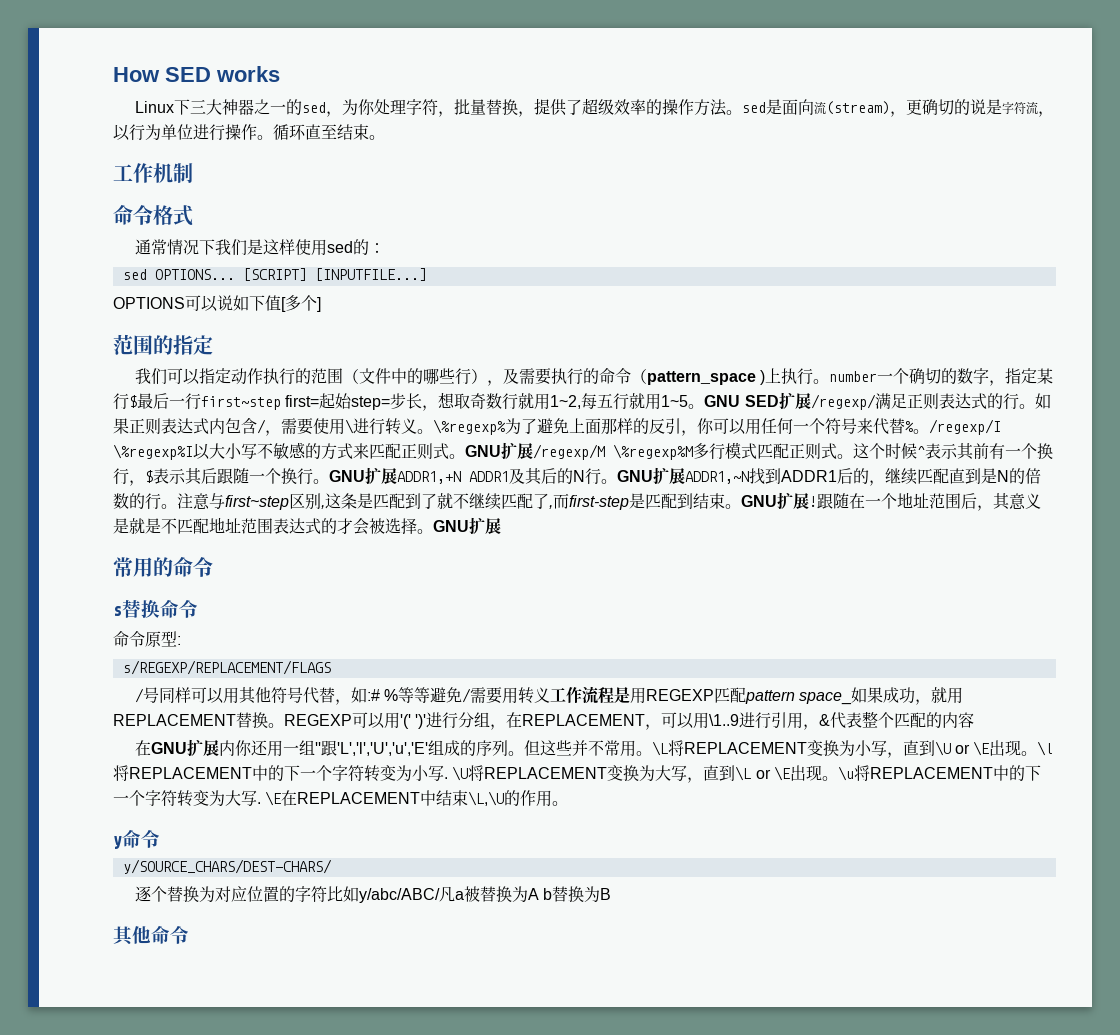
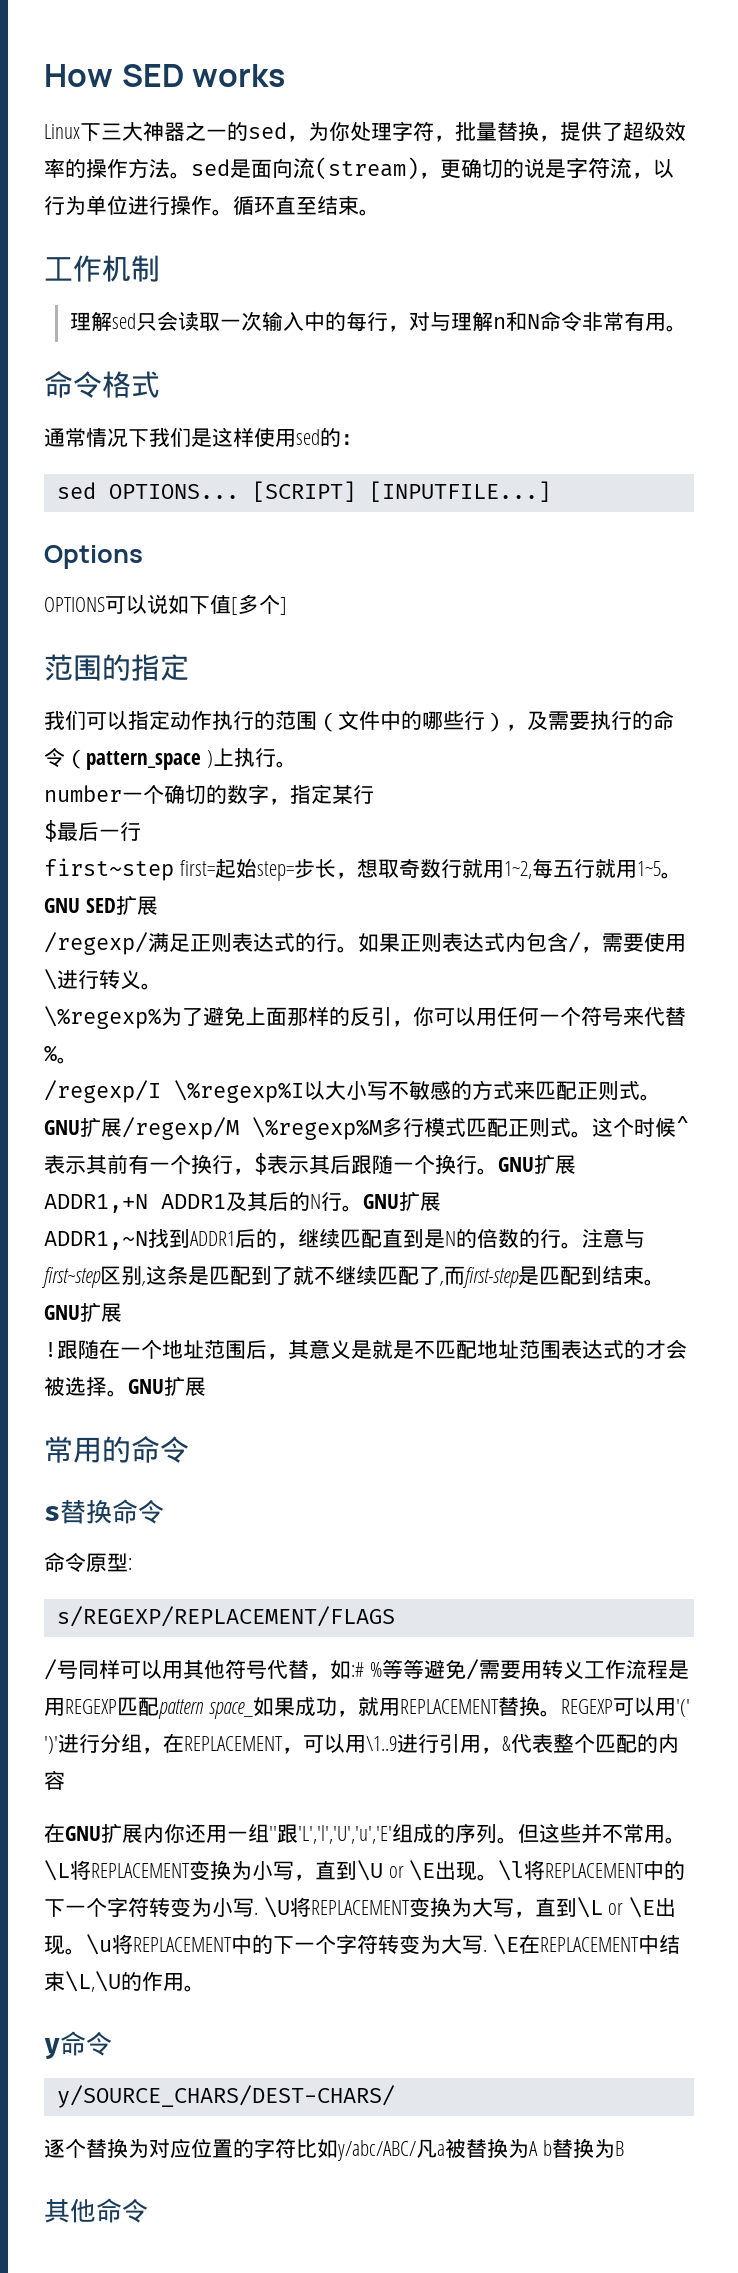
(193, 173) none -> [69,311,687,332] // 理解sed只会读取一次输入中的每行，对与理解n和N命令非常有用。
(427, 274) none -> [44,545,143,569] // Options
(830, 381) none -> (297, 764) //
(129, 401) none -> (374, 794) //
(201, 401) none -> (141, 831) //
(811, 401) none -> (158, 905) //
(433, 431) none -> (162, 986) //
(929, 431) none -> (78, 1060) //
(397, 476) none -> (576, 1164) //
(685, 476) none -> (441, 1201) //
(809, 501) none -> (122, 1312) //

